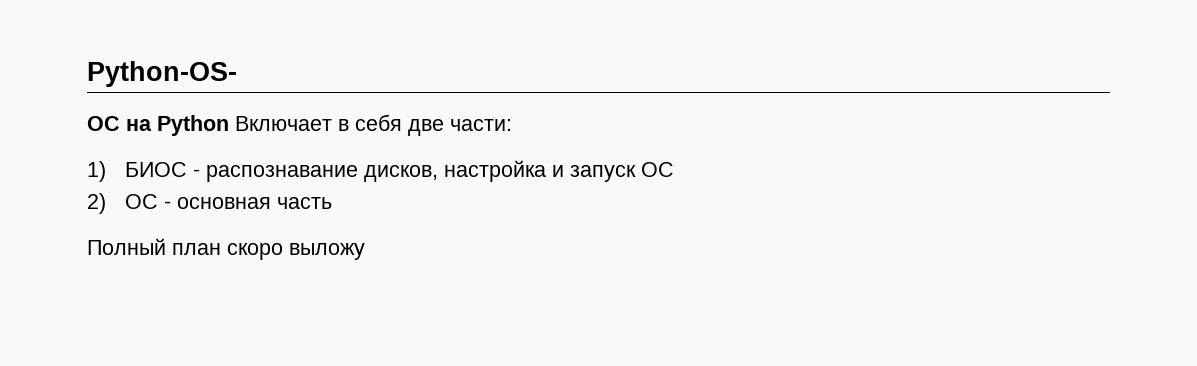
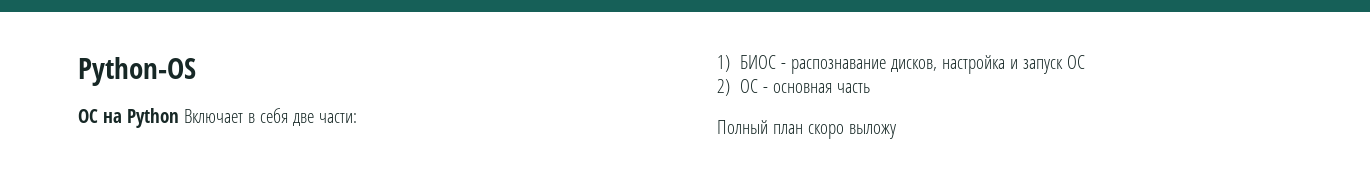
[87,61,237,87] Python-OS- -> [78,57,196,86] Python-OS

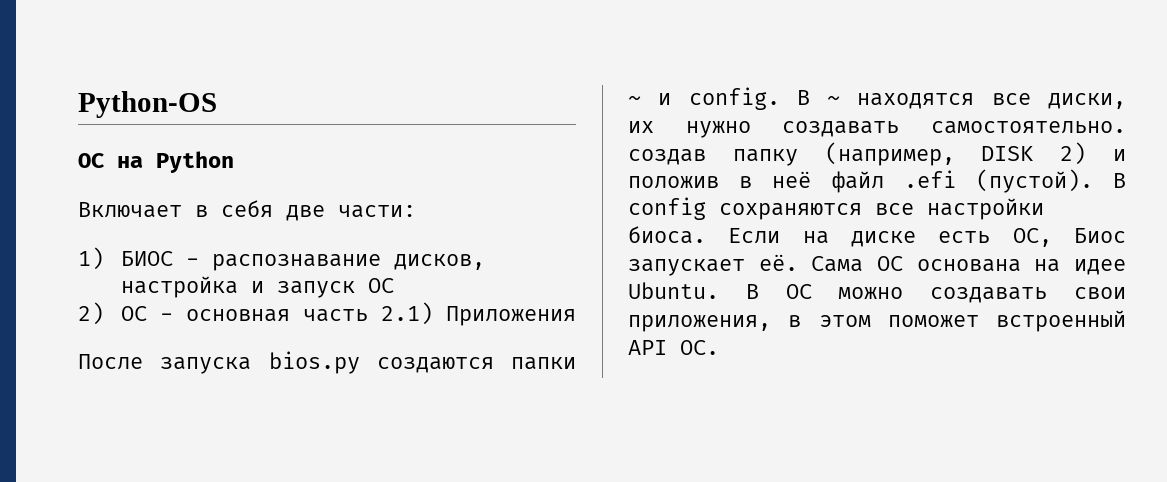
(179, 118) none -> (234, 162) //
[717,120,896,139] // Полный план скоро выложу -> [380,302,576,326] [78,351,576,374] [628,87,1126,110] [628,121,1126,138] [628,142,1126,166] [628,169,1126,193] [628,197,1044,220] [628,226,1126,247] [628,254,1126,276] [628,282,1126,303] [628,310,1126,332] [628,340,719,355] 2.1) Приложения // После запуска bios.py создаются папки ~ и config. В ~ находятся все диски, их нужно создавать самостоятельно. создав папку (например, DISK 2) и положив в неё файл .efi (пустой). В config сохраняются все настройки биоса. Если на диске есть ОС, Биос запускает её. Сама ОС основана на идее Ubuntu. В ОС можно создавать свои приложения, в этом поможет встроенный API ОС.

